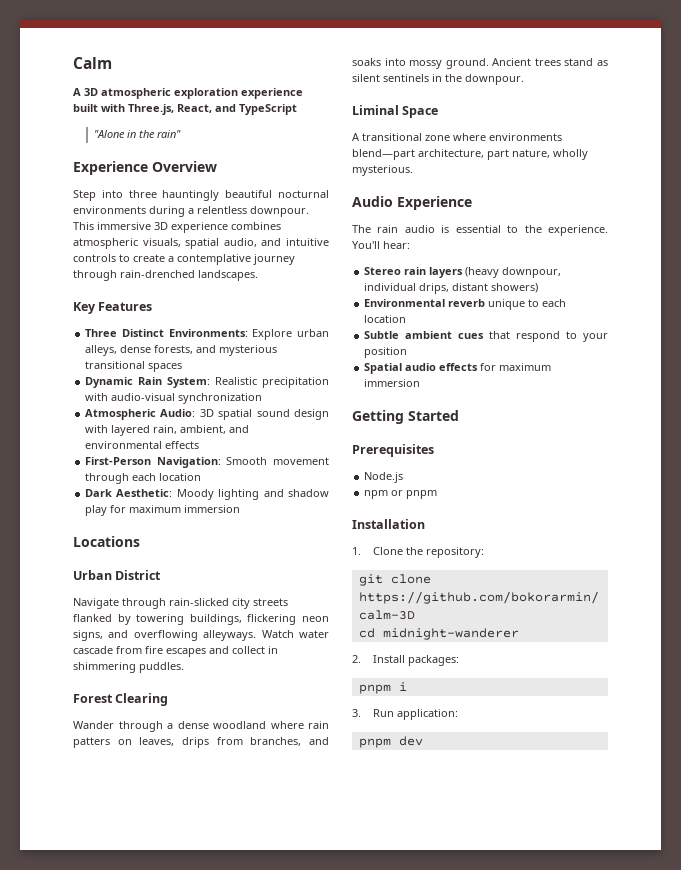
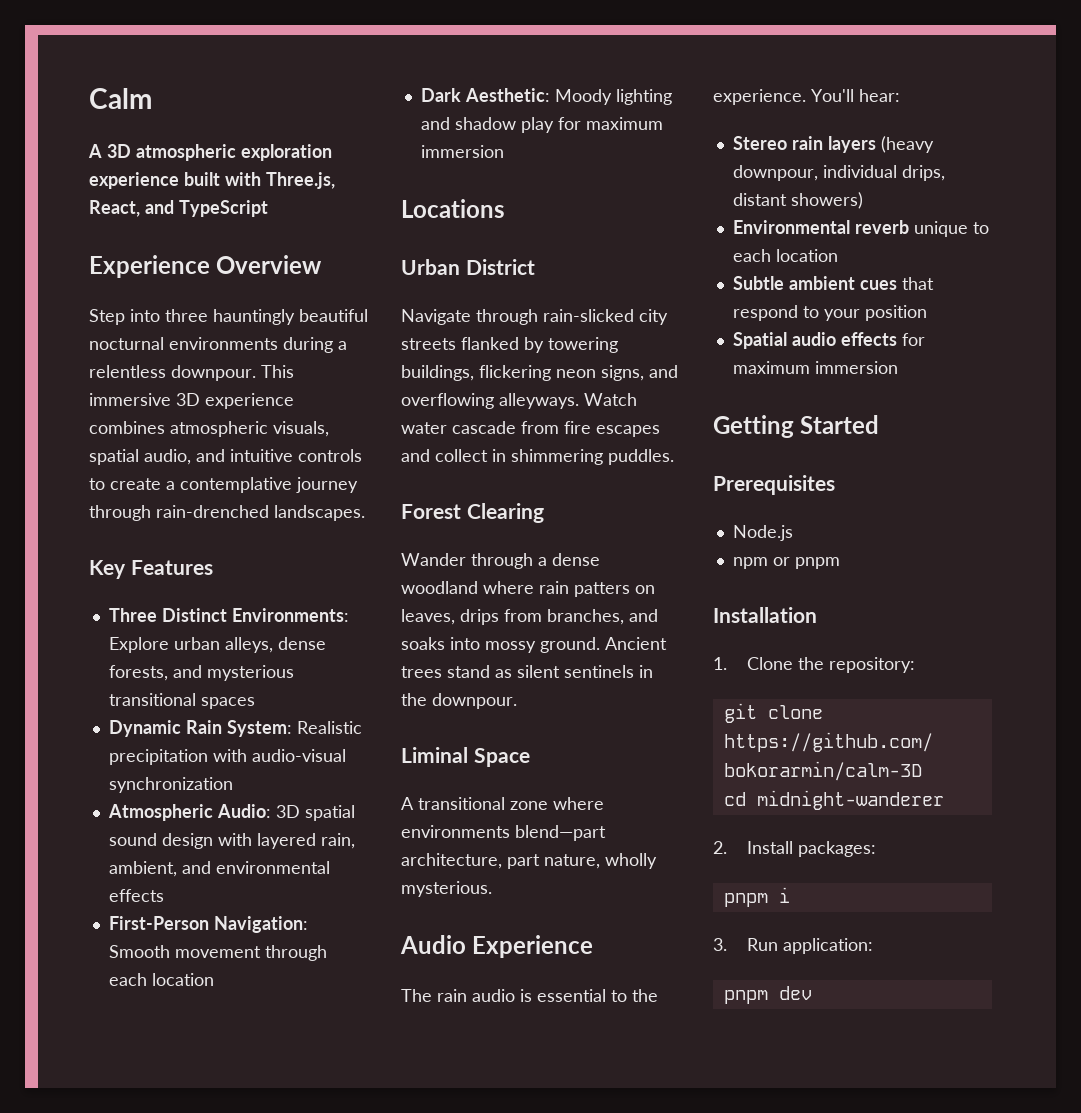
[93,130,181,138] // "Alone in the rain" -> (268, 208) none

